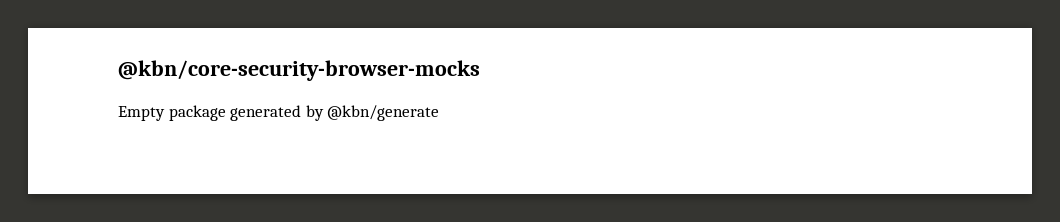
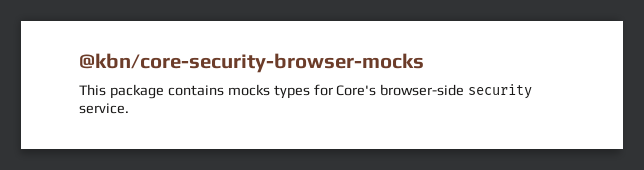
[118,105,440,121] Empty package generated by @kbn/generate -> [79,84,533,99] [79,103,129,114] This package contains mocks types for Core's browser-side security service.

